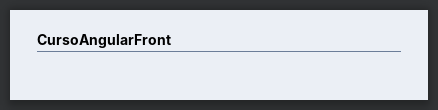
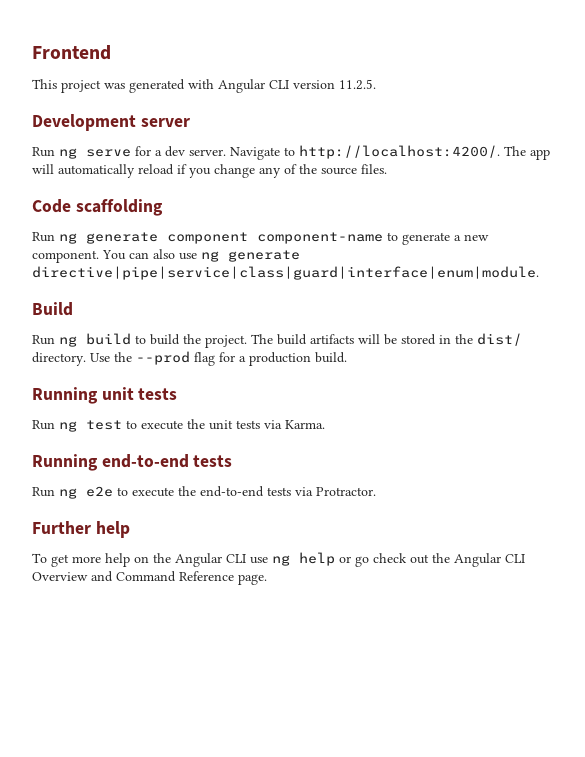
[37,34,171,48] CursoAngularFront -> [32,45,111,60] [32,79,376,93] [32,114,190,131] [32,145,550,160] [32,164,387,178] [32,199,163,216] [32,232,489,245] [32,249,300,263] [32,266,539,280] [32,302,73,316] [32,333,522,348] [32,351,347,366] [32,387,178,404] [32,419,325,432] [32,454,233,471] [32,486,376,499] [32,521,130,538] [32,552,525,567] [32,571,267,585] Frontend // This project was generated with Angular CLI version 11.2.5. // Development server // Run ng serve for a dev server. Navigate to http://localhost:4200/. The app will automatically reload if you change any of the source files. // Code scaffolding // Run ng generate component component-name to generate a new component. You can also use ng generate directive|pipe|service|class|guard|interface|enum|module. // Build // Run ng build to build the project. The build artifacts will be stored in the dist/ directory. Use the --prod flag for a production build. // Running unit tests // Run ng test to execute the unit tests via Karma. // Running end-to-end tests // Run ng e2e to execute the end-to-end tests via Protractor. // Further help // To get more help on the Angular CLI use ng help or go check out the Angular CLI Overview and Command Reference page.

